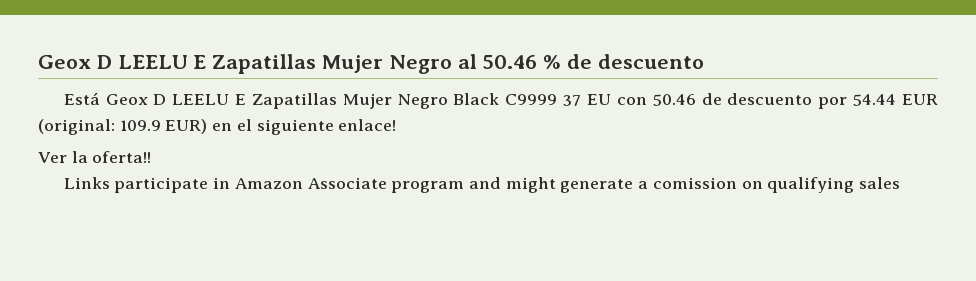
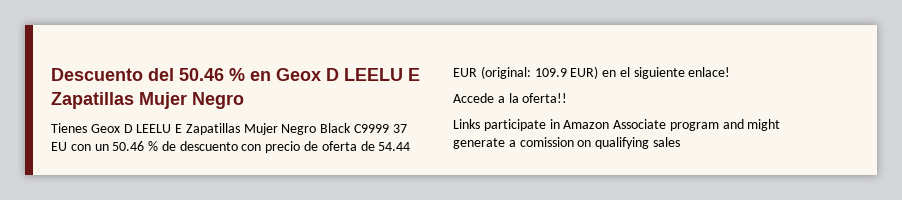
[38,54,704,74] [63,92,100,105] Geox D LEELU E Zapatillas Mujer Negro al 50.46 % de descuento // Está -> [51,68,420,81] [51,92,244,109] [51,123,87,133] Descuento del 50.46 % en Geox D LEELU E Zapatillas Mujer Negro // Tienes
[652,93,848,109] 50.46 de descuento por -> [94,141,375,153] un 50.46 % de descuento con precio de oferta de
[38,152,67,163] Ver -> [453,93,505,103] Accede a

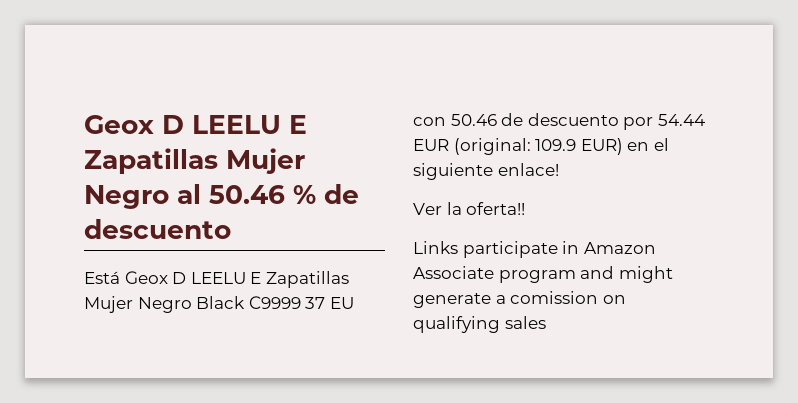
[51,68,420,81] [51,92,244,109] [51,123,87,133] Descuento del 50.46 % en Geox D LEELU E Zapatillas Mujer Negro // Tienes -> [84,115,307,134] [84,148,305,174] [84,184,359,209] [84,219,231,239] [84,271,120,284] Geox D LEELU E Zapatillas Mujer Negro al 50.46 % de descuento // Está
[94,141,375,153] un 50.46 % de descuento con precio de oferta de -> [450,113,654,130] 50.46 de descuento por
[453,93,505,103] Accede a -> [413,203,442,215] Ver

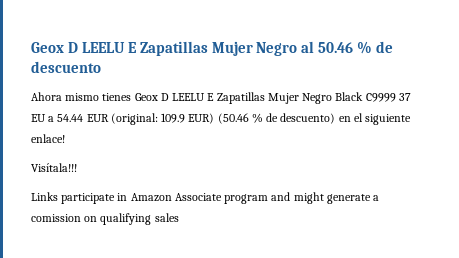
[84,271,120,284] Está -> [31,92,132,101] Ahora mismo tienes
[413,113,654,130] con 50.46 de descuento por -> [48,116,55,122] a
(623, 146) none -> [217,113,336,124] (50.46 % de descuento)
[413,202,526,215] Ver la oferta!! -> [31,163,77,172] Visítala!!!

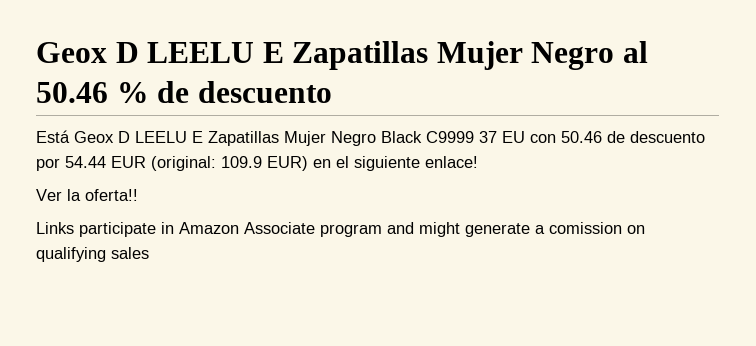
[31,92,132,101] Ahora mismo tienes -> [36,130,70,143] Está
[48,116,55,122] a -> [530,131,705,143] [36,158,60,171] con 50.46 de descuento por
[217,113,336,124] (50.46 % de descuento) -> (308, 163) none
[31,163,77,172] Visítala!!! -> [36,189,138,201] Ver la oferta!!

